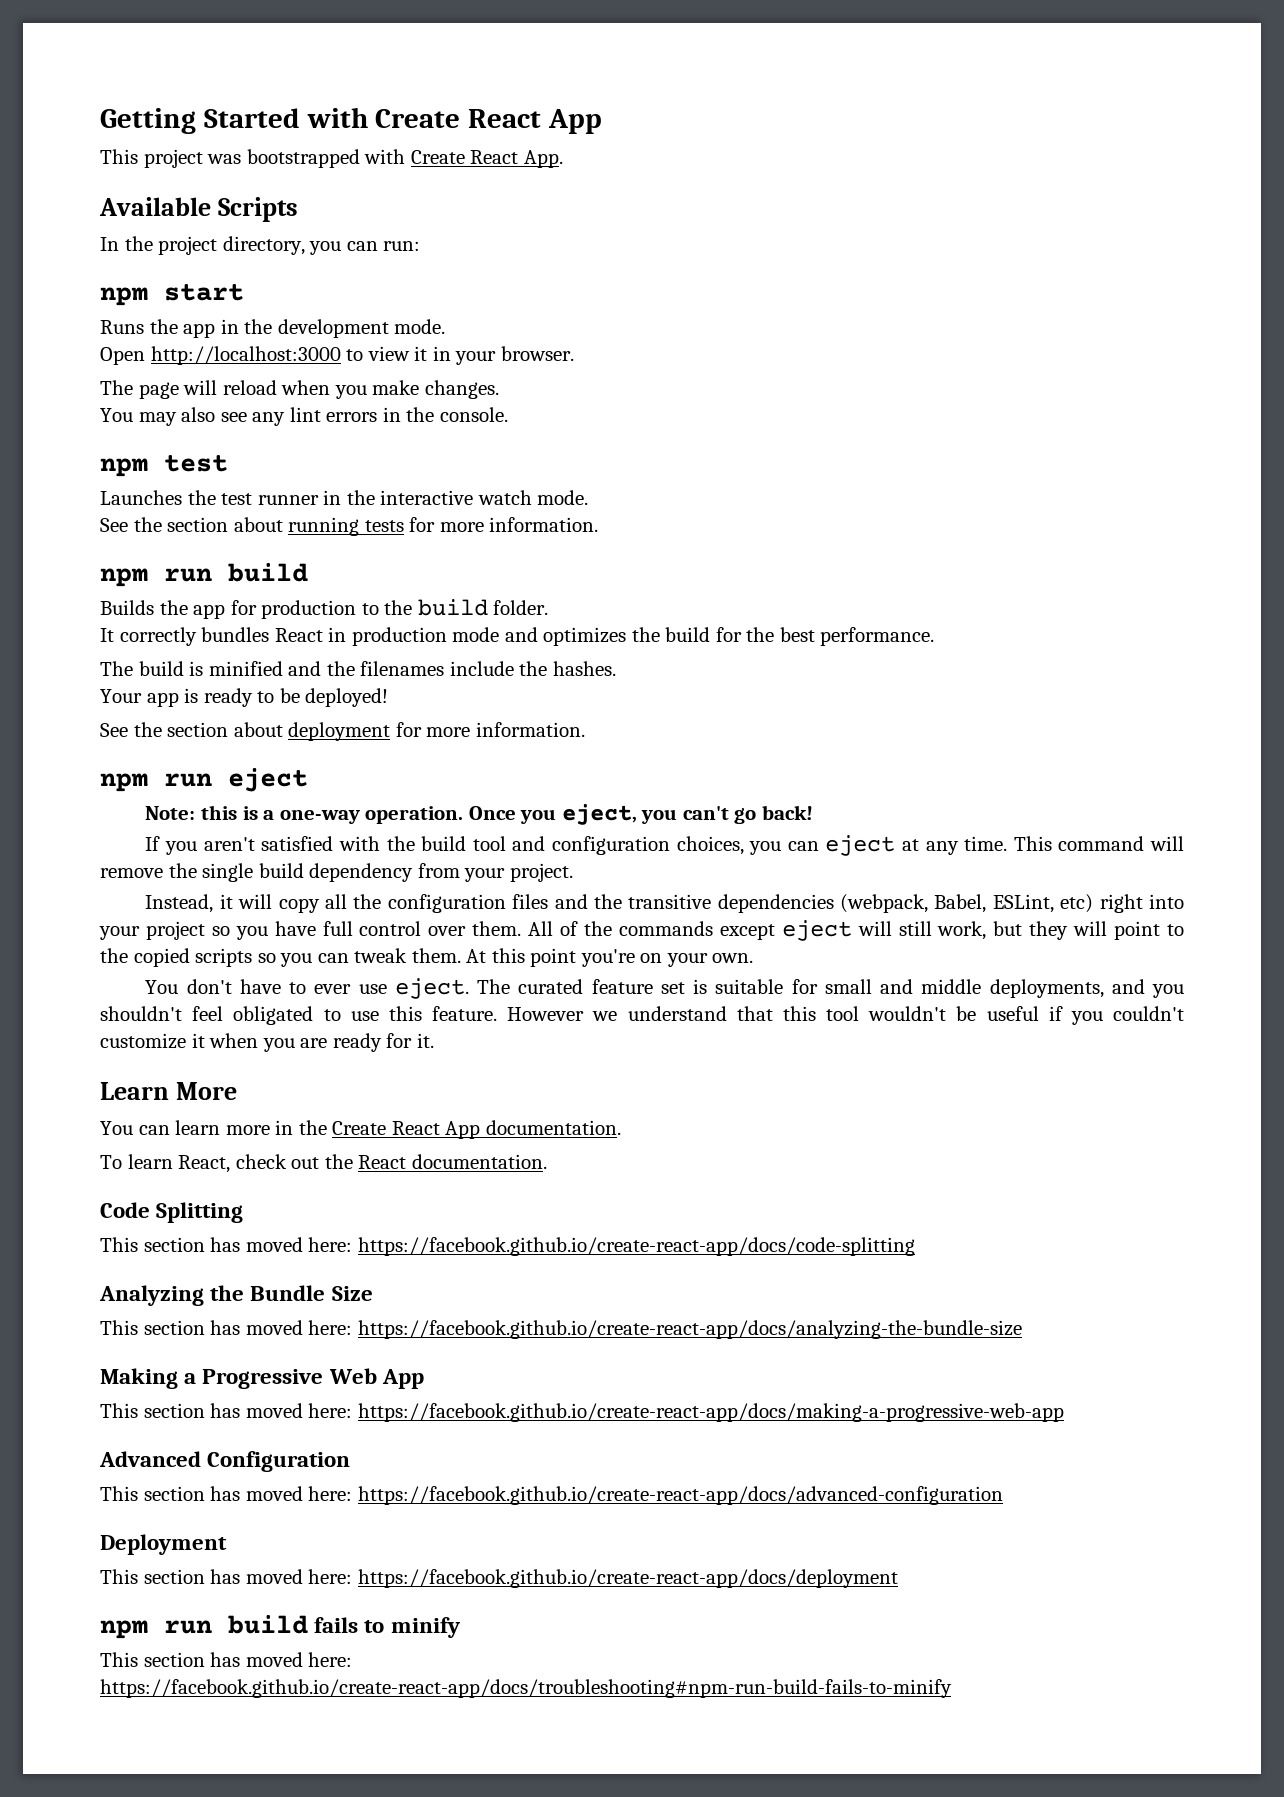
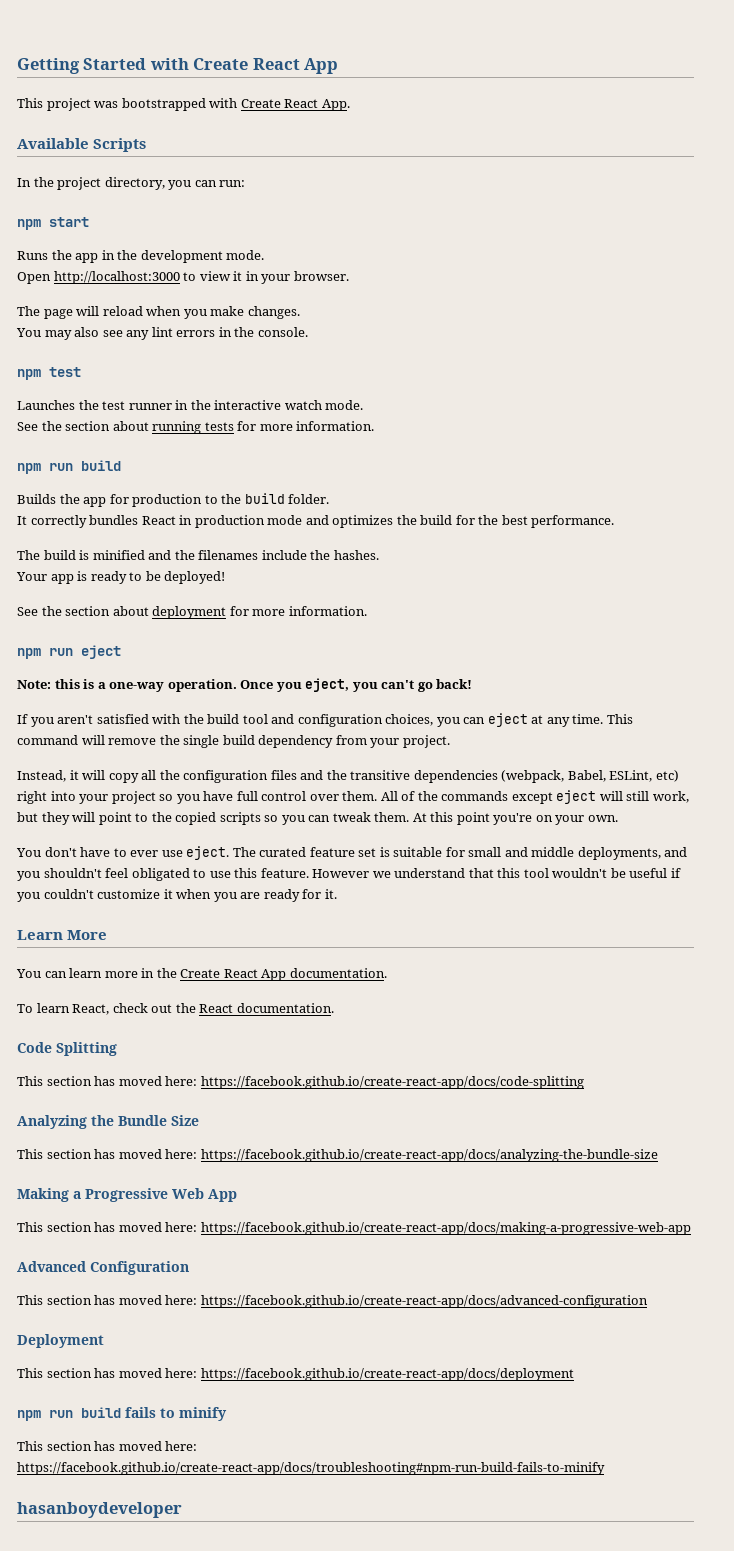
(952, 1688) none -> [17,1502,182,1518] // hasanboydeveloper

